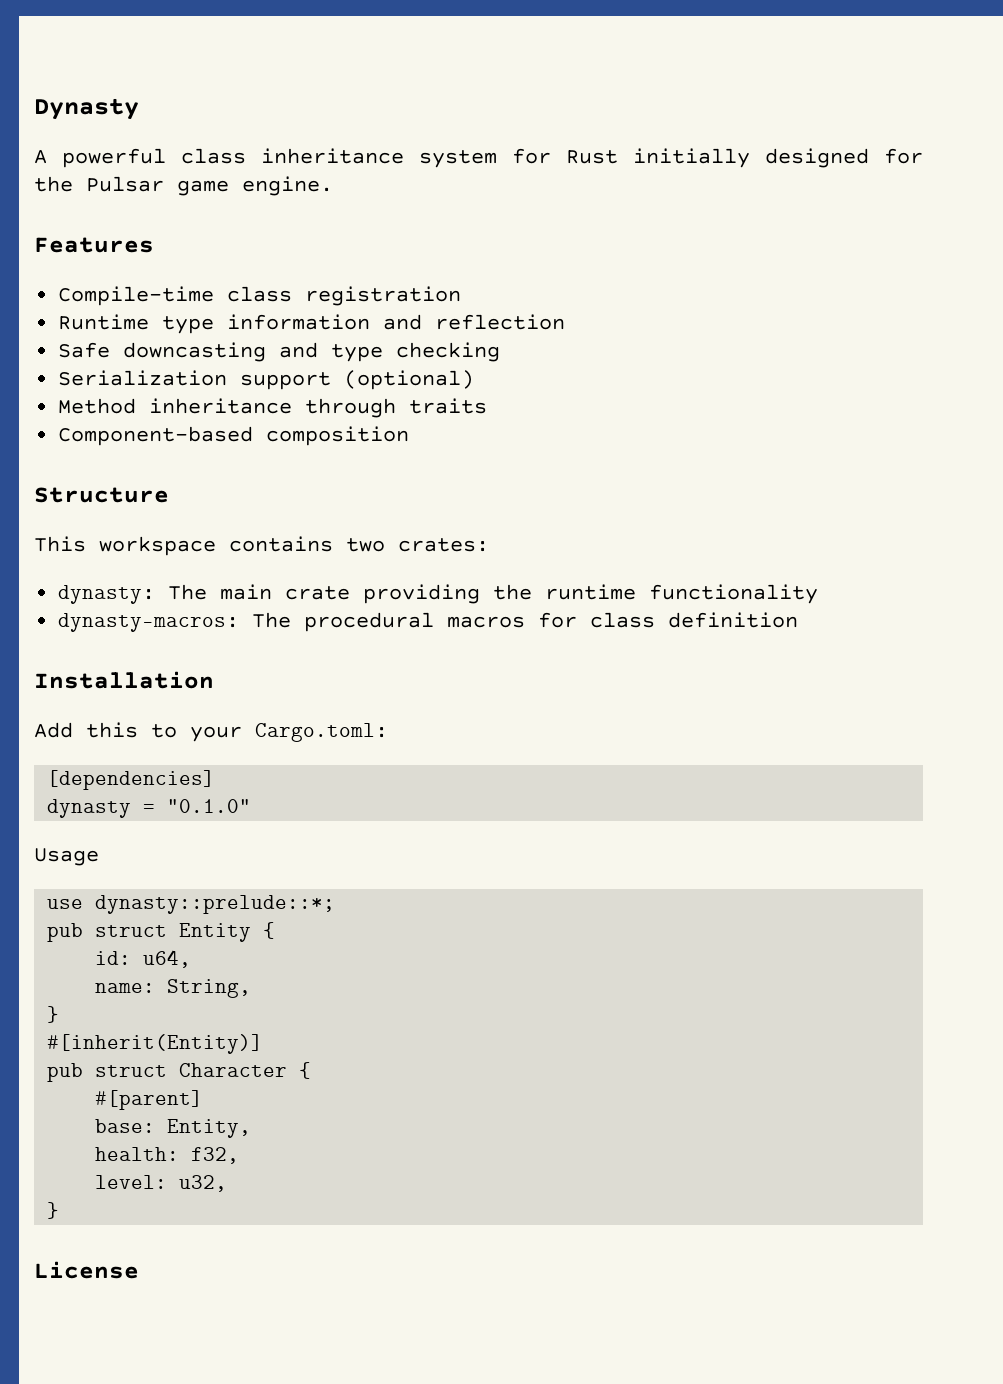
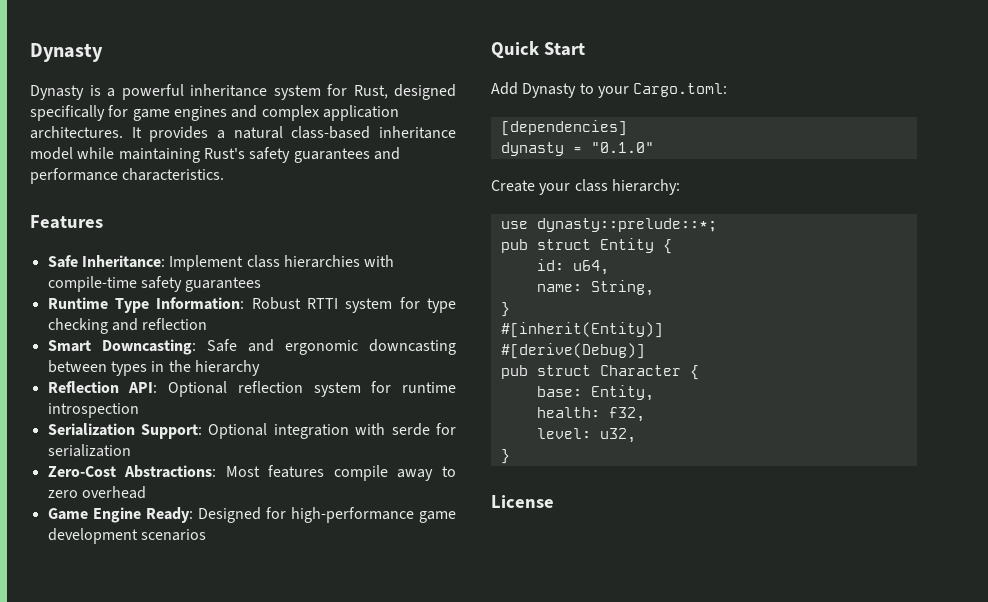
[34,148,923,168] [34,176,333,196] [34,237,154,253] [58,286,462,306] [58,314,566,334] [58,342,501,362] [58,370,475,390] [58,398,488,418] [58,426,410,446] [34,487,169,503] [34,536,489,556] [58,584,819,604] [58,612,799,632] [34,671,214,689] A powerful class inheritance system for Rust initially designed for the Pulsar game engine. // Features // Compile-time class registration // Runtime type information and reflection // Safe downcasting and type checking // Serialization support (optional) // Method inheritance through traits // Component-based composition // Structure // This workspace contains two crates: // dynasty: The main crate providing the runtime functionality // dynasty-macros: The procedural macros for class definition // Installation -> [30,84,456,100] [30,105,399,121] [30,126,457,142] [30,147,400,163] [30,168,225,184] [30,215,103,229] [47,255,395,271] [47,276,262,292] [47,297,456,313] [47,318,208,334] [47,339,457,355] [47,360,260,376] [47,381,456,397] [47,403,139,418] [47,423,456,439] [47,444,131,457] [47,465,456,481] [47,486,146,499] [47,507,456,523] [47,528,206,544] [491,41,585,59] Dynasty is a powerful inheritance system for Rust, designed specifically for game engines and complex application architectures. It provides a natural class-based inheritance model while maintaining Rust's safety guarantees and performance characteristics. // Features // Safe Inheritance: Implement class hierarchies with compile-time safety guarantees // Runtime Type Information: Robust RTTI system for type checking and reflection // Smart Downcasting: Safe and ergonomic downcasting between types in the hierarchy // Reflection API: Optional reflection system for runtime introspection // Serialization Support: Optional integration with serde for serialization // Zero-Cost Abstractions: Most features compile away to zero overhead // Game Engine Ready: Designed for high-performance game development scenarios // Quick Start
[86,722,138,738] this -> [522,83,577,98] Dynasty
[34,848,99,866] Usage -> [491,179,680,195] Create your class hierarchy:
(264, 1044) none -> [500,343,645,359] // #[derive(Debug)]
[95,1090,204,1110] // #[parent] -> (699, 372) none

